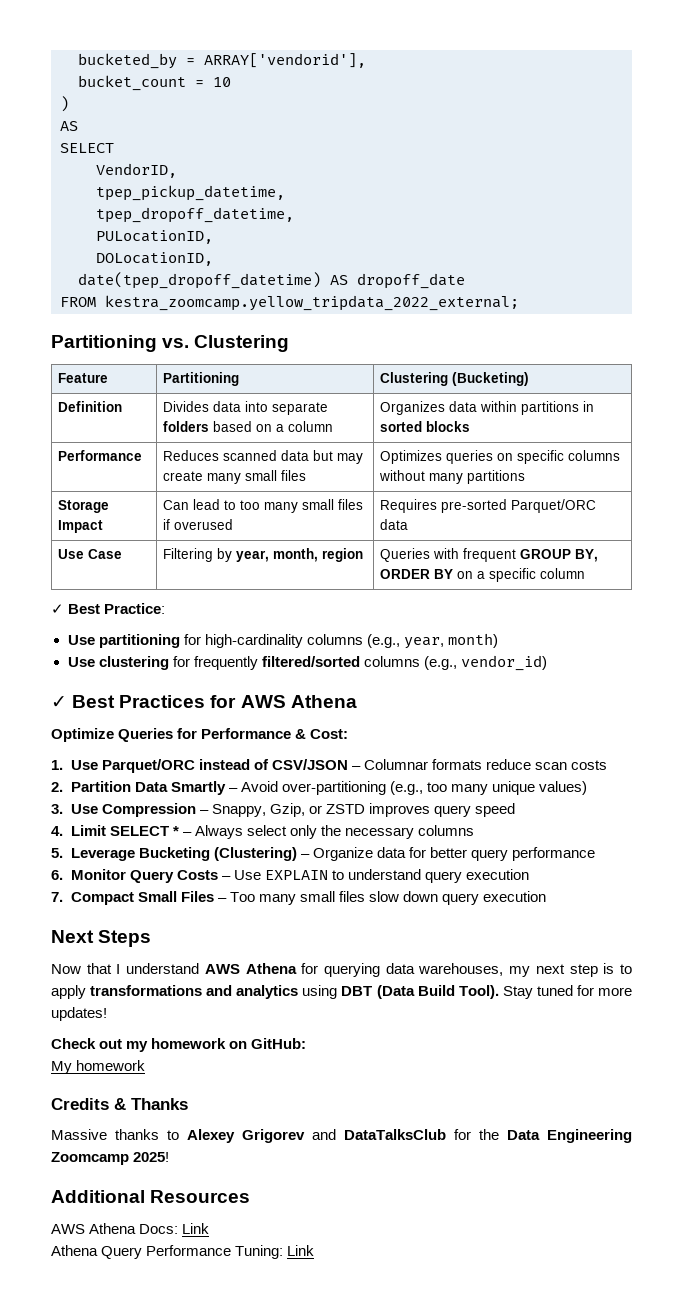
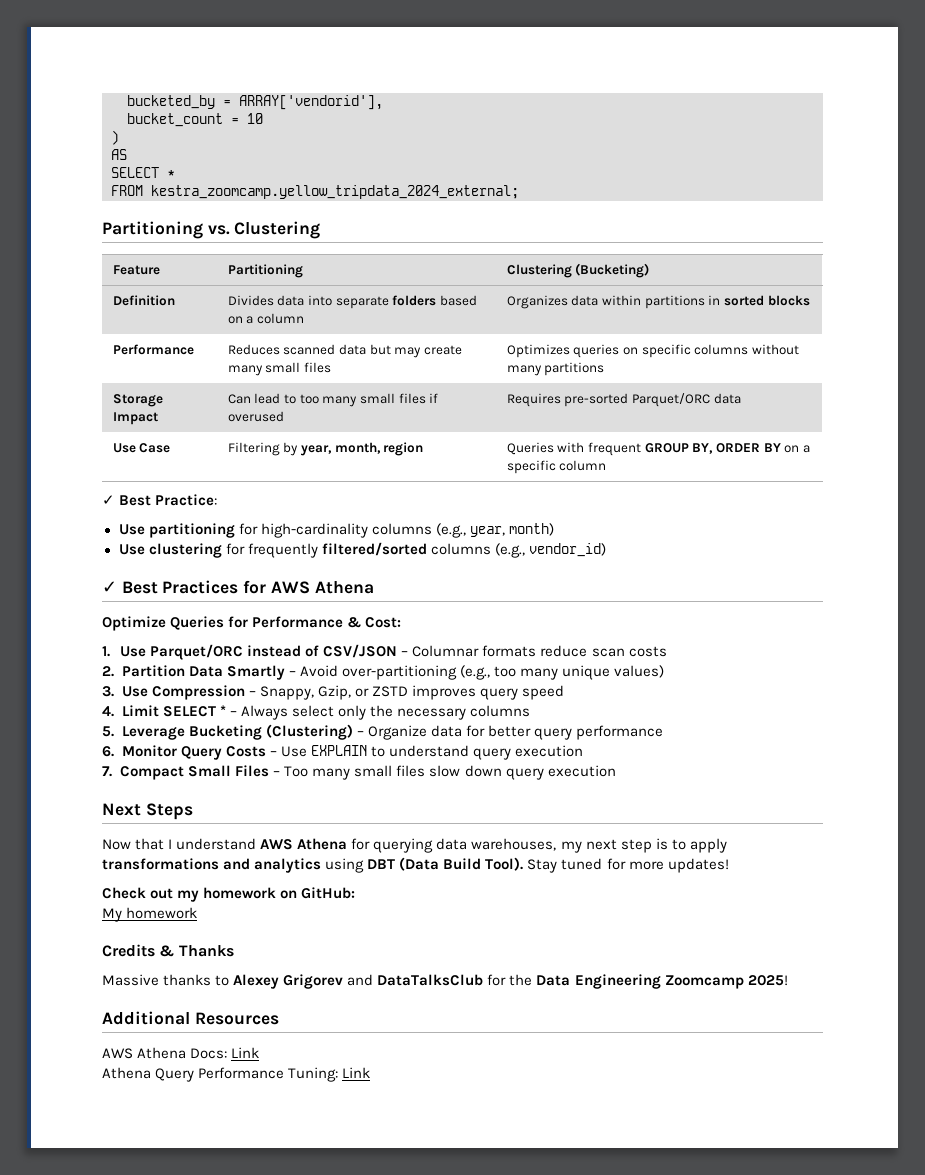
[96,163,177,178] [96,185,285,201] [96,207,294,223] [96,230,213,244] [96,252,213,266] [78,272,465,289] // VendorID, // tpep_pickup_datetime, // tpep_dropoff_datetime, // PULocationID, // DOLocationID, // date(tpep_dropoff_datetime) AS dropoff_date -> [167,170,175,178] *
[105,295,519,311] kestra_zoomcamp.yellow_tripdata_2022_external; -> [151,185,519,199] kestra_zoomcamp.yellow_tripdata_2024_external;

